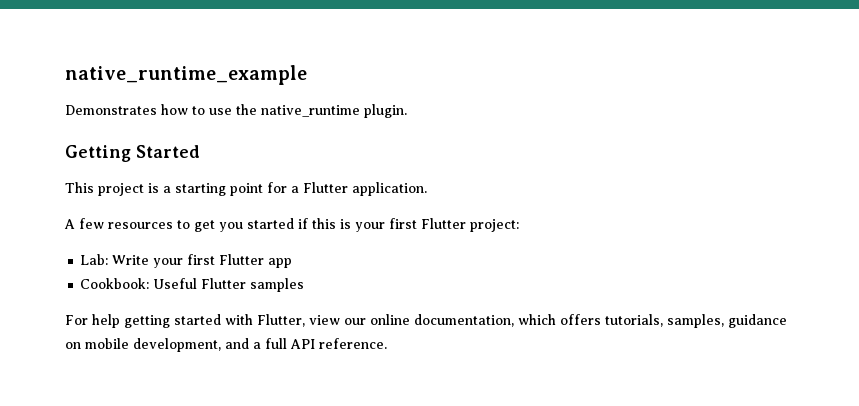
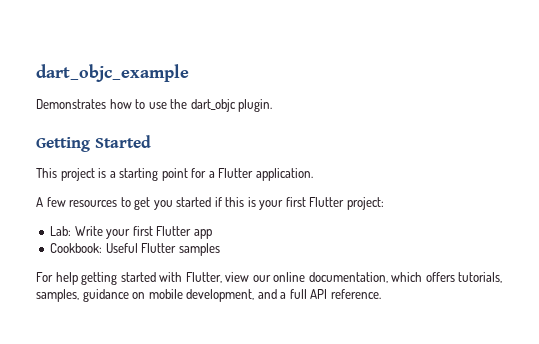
[65,65,307,85] native_runtime_example -> [36,64,189,82] dart_objc_example
[261,105,360,117] native_runtime -> [190,99,236,112] dart_objc

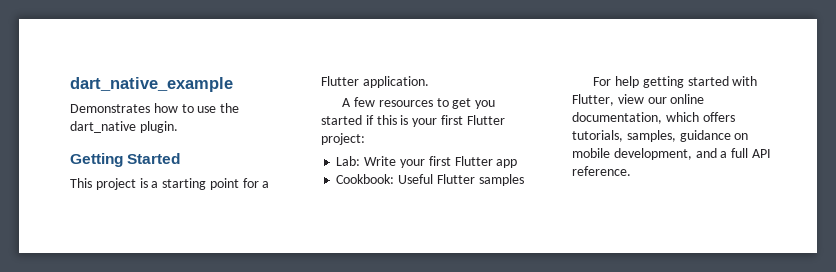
[36,64,189,82] dart_objc_example -> [70,77,233,92] dart_native_example
[190,99,236,112] dart_objc -> [70,121,136,133] dart_native

